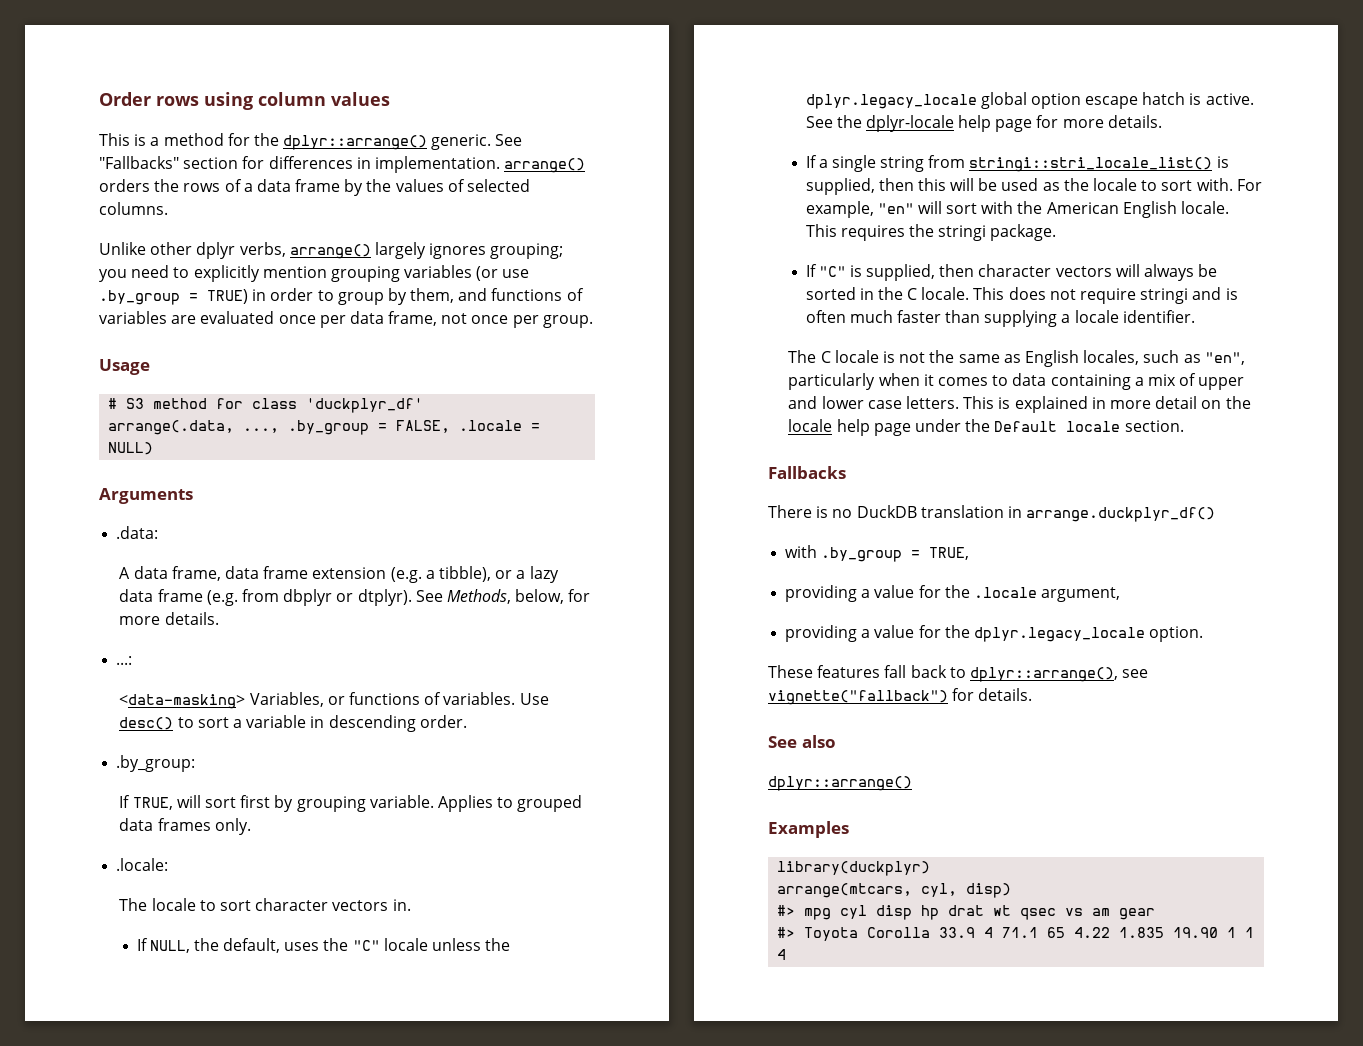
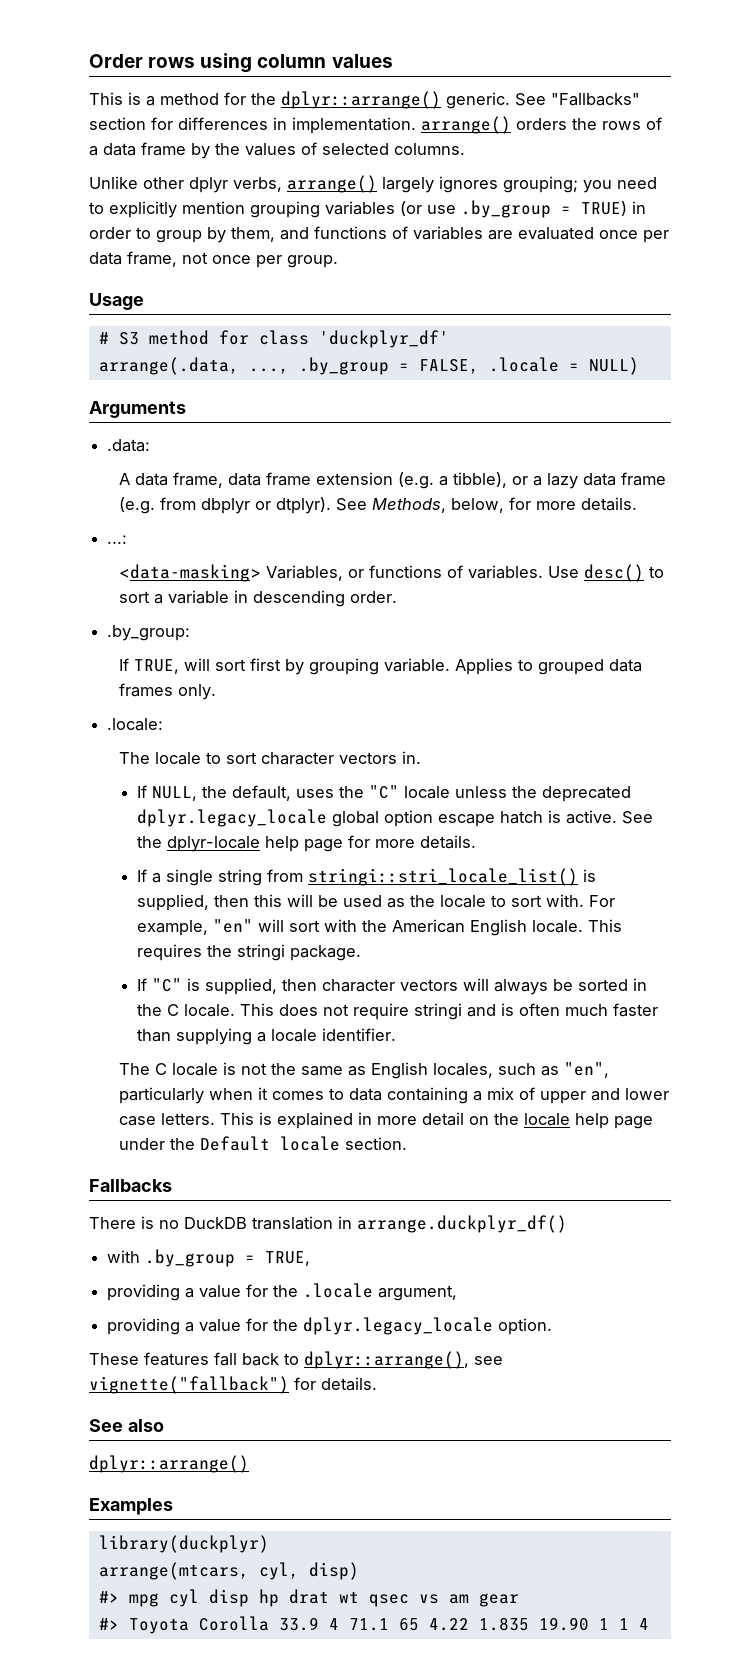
(511, 944) none -> [542,786,632,802] deprecated

